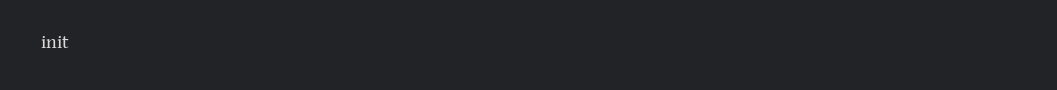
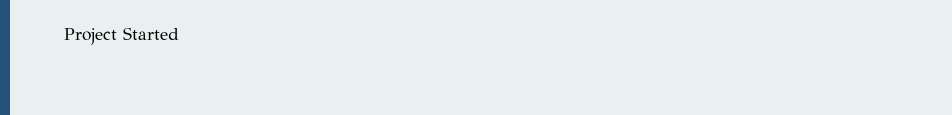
[41,36,69,48] init -> [64,27,179,45] Project Started

